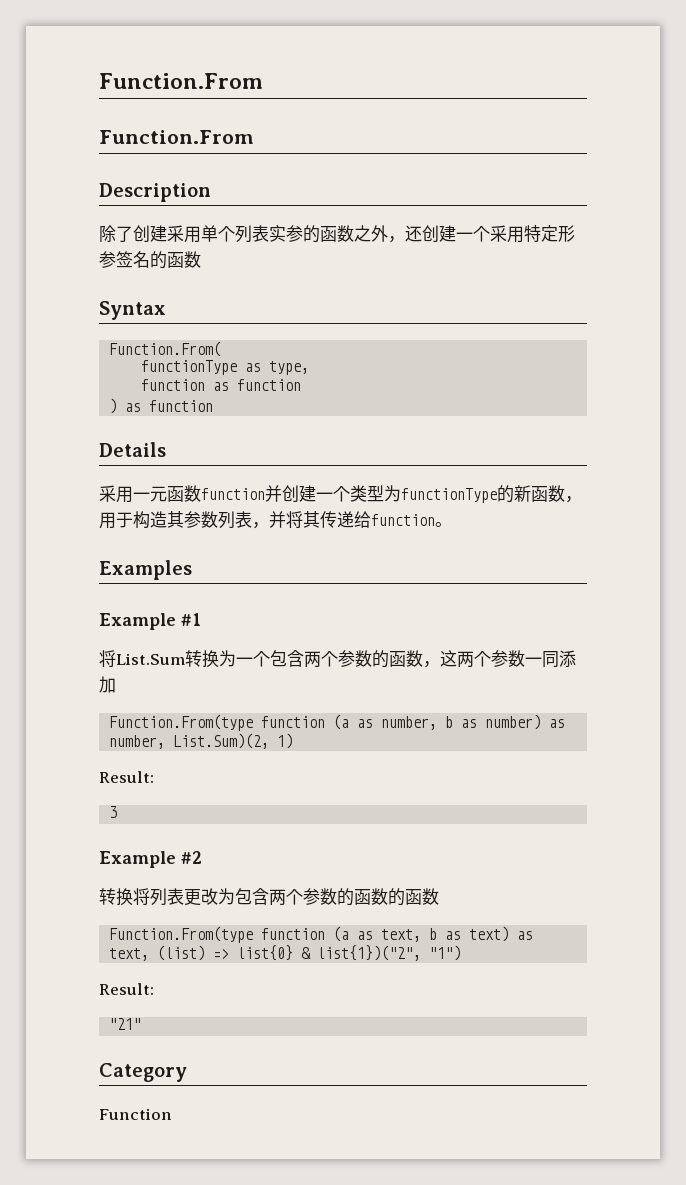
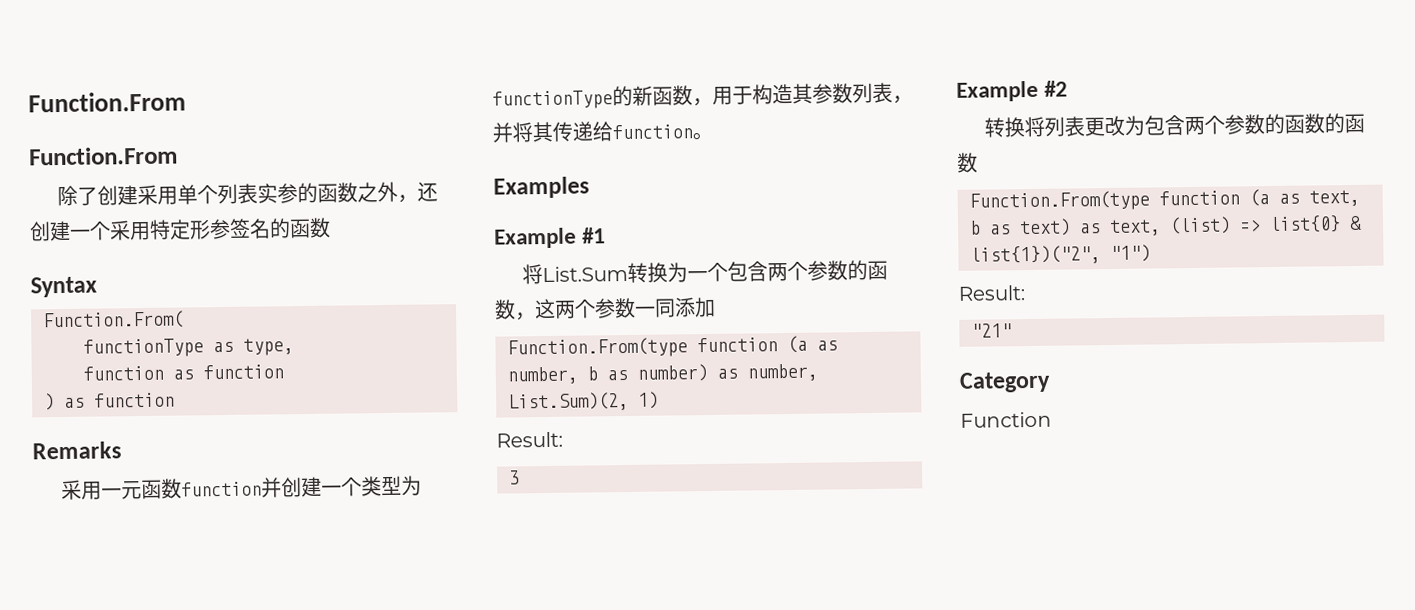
[99,183,211,202] // Description -> (178, 156) none
[99,442,166,457] Details -> [32,441,122,460] Remarks

